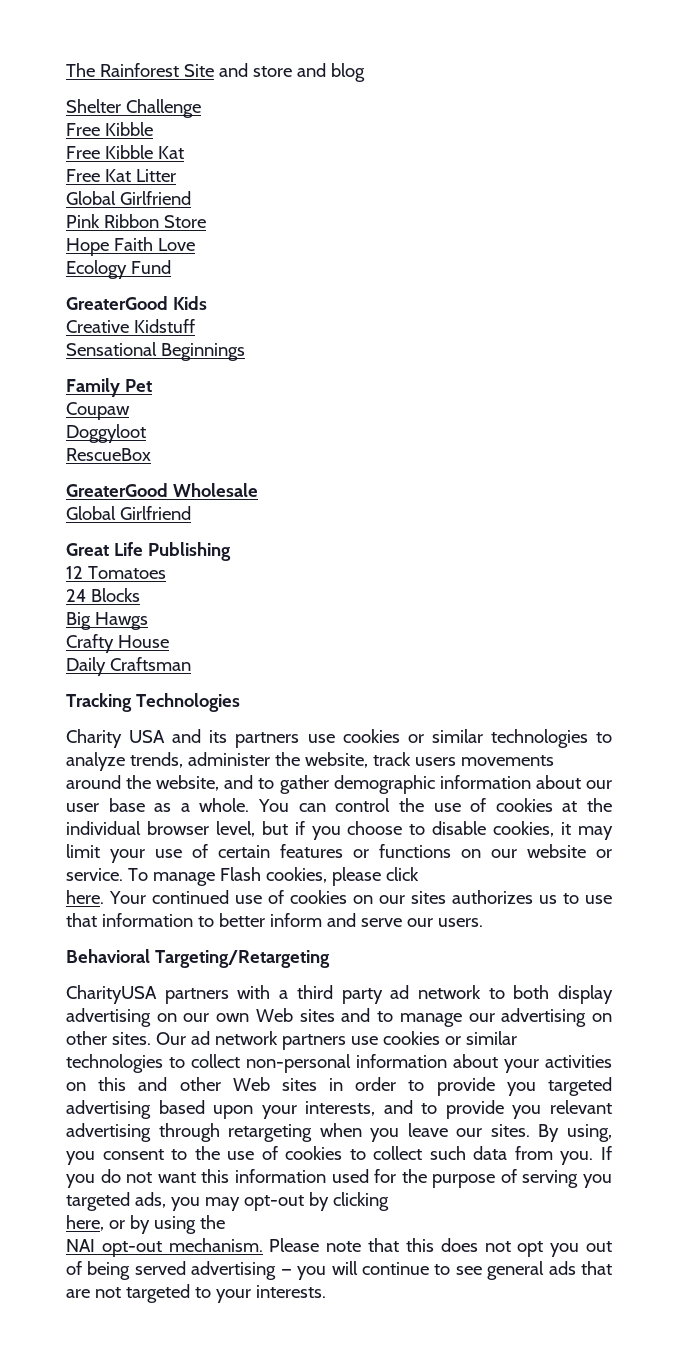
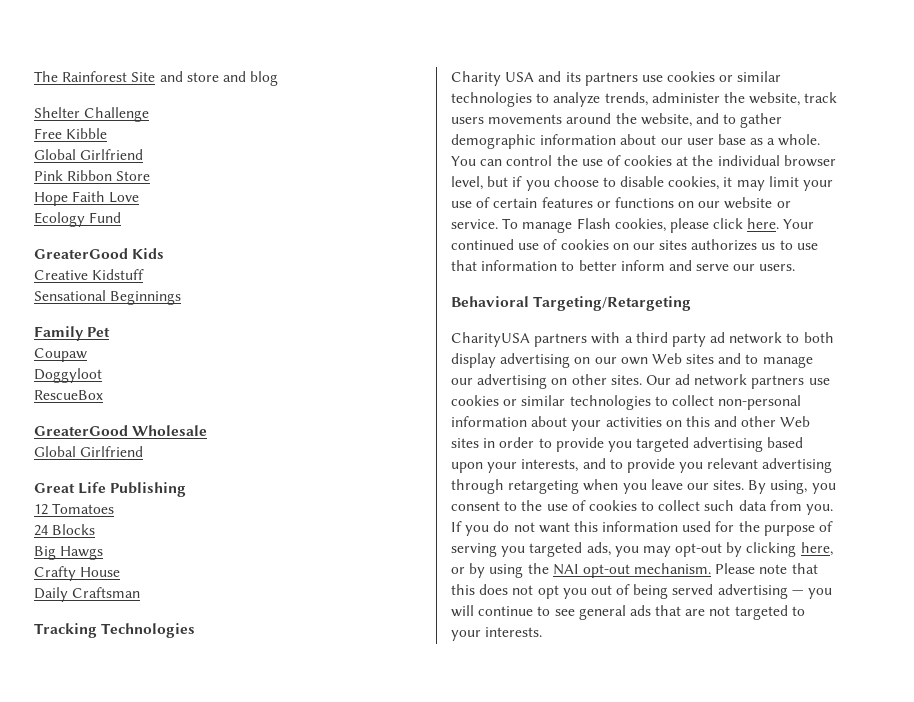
[66,145,184,159] [66,169,176,182] // Free Kibble Kat // Free Kat Litter -> (108, 133) none
(419, 874) // -> (744, 223) none
(389, 1201) // -> (797, 549) none
(225, 1222) // -> (549, 568) none

